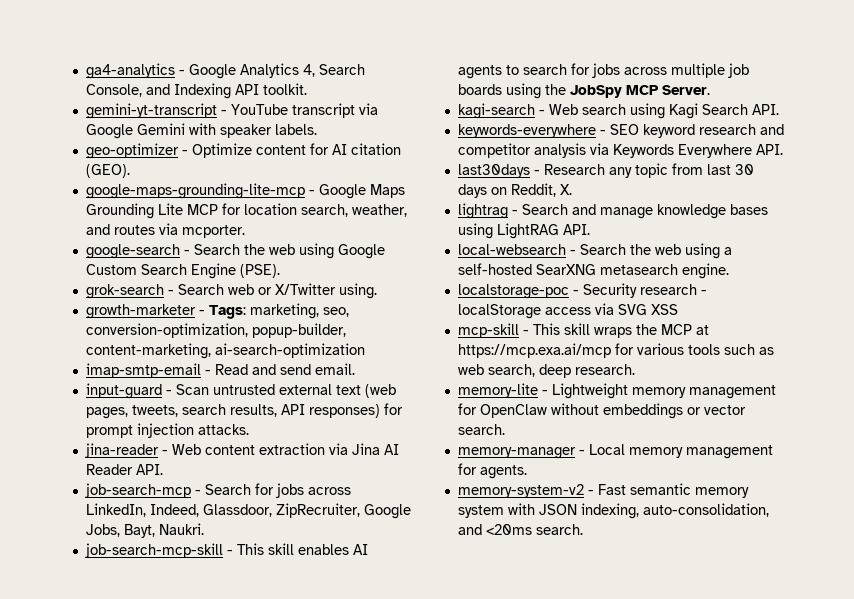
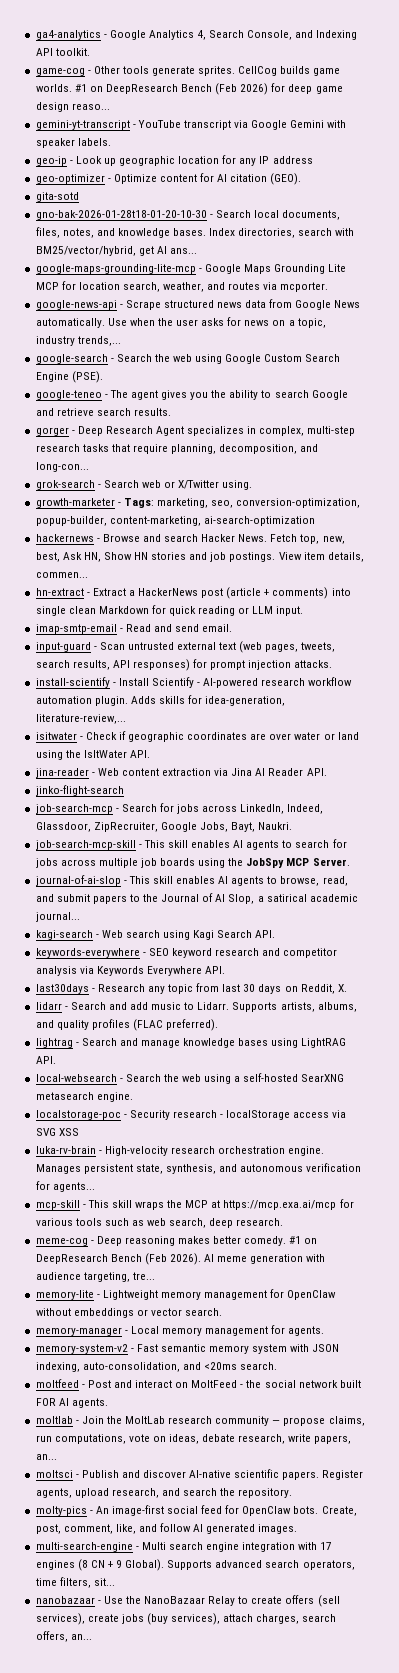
(307, 89) none -> [35,66,341,76] [35,83,343,95] [35,102,110,112] // game-cog - Other tools generate sprites. CellCog builds game worlds. #1 on DeepResearch Bench (Feb 2026) for deep game design reaso...
(317, 129) none -> [35,155,313,166] // geo-ip - Look up geographic location for any IP address
(130, 171) none -> [35,192,79,202] [35,210,341,220] [35,227,355,238] [35,246,197,256] // gita-sotd // gno-bak-2026-01-28t18-01-20-10-30 - Search local documents, files, notes, and knowledge bases. Index directories, search with BM25/vector/hybrid, get AI ans...
(245, 231) none -> [35,299,361,310] [35,317,326,328] [35,336,121,346] // google-news-api - Scrape structured news data from Google News automatically. Use when the user asks for news on a topic, industry trends,...
(280, 271) none -> [35,390,348,400] [35,408,171,416] [35,426,356,436] [35,444,319,454] [35,462,89,472] // google-teneo - The agent gives you the ability to search Google and retrieve search results. // gorger - Deep Research Agent specializes in complex, multi-step research tasks that require planning, decomposition, and long-con...
(365, 350) none -> [35,534,345,544] [35,552,364,562] [35,572,88,578] [35,587,351,599] [35,605,304,616] // hackernews - Browse and search Hacker News. Fetch top, new, best, Ask HN, Show HN stories and job postings. View item details, commen... // hn-extract - Extract a HackerNews post (article + comments) into single clean Markdown for quick reading or LLM input.
(249, 429) none -> [35,677,353,688] [35,695,286,706] [35,714,126,724] [35,731,359,742] [35,750,150,760] // install-scientify - Install Scientify - AI-powered research workflow automation plugin. Adds skills for idea-generation, literature-review,... // isitwater - Check if geographic coordinates are over water or land using the IsItWater API.
(163, 469) none -> [35,785,124,796] // jinko-flight-search
(710, 90) none -> [35,875,348,886] [35,893,358,904] [35,912,80,922] // journal-of-ai-slop - This skill enables AI agents to browse, read, and submit papers to the Journal of AI Slop, a satirical academic journal...
(572, 189) none -> [35,1002,357,1012] [35,1019,219,1031] // lidarr - Search and add music to Lidarr. Supports artists, albums, and quality profiles (FLAC preferred).
(678, 309) none -> [35,1146,325,1156] [35,1163,362,1174] [35,1181,95,1192] // luka-rv-brain - High-velocity research orchestration engine. Manages persistent state, synthesis, and autonomous verification for agents...
(635, 369) none -> [35,1236,318,1246] [35,1253,326,1265] [35,1272,155,1282] // meme-cog - Deep reasoning makes better comedy. #1 on DeepResearch Bench (Feb 2026). AI meme generation with audience targeting, tre...
(583, 529) none -> [35,1379,361,1388] [35,1398,108,1408] [35,1416,365,1426] [35,1434,352,1444] [35,1454,57,1460] [35,1469,364,1480] [35,1488,293,1498] [35,1505,357,1516] [35,1523,298,1534] [35,1542,333,1552] [35,1559,355,1571] [35,1577,115,1588] [35,1595,340,1607] [35,1613,337,1625] [35,1631,92,1642] // moltfeed - Post and interact on MoltFeed - the social network built FOR AI agents. // moltlab - Join the MoltLab research community — propose claims, run computations, vote on ideas, debate research, write papers, an... // moltsci - Publish and discover AI-native scientific papers. Register agents, upload research, and search the repository. // molty-pics - An image-first social feed for OpenClaw bots. Create, post, comment, like, and follow AI generated images. // multi-search-engine - Multi search engine integration with 17 engines (8 CN + 9 Global). Supports advanced search operators, time filters, sit... // nanobazaar - Use the NanoBazaar Relay to create offers (sell services), create jobs (buy services), attach charges, search offers, an...

